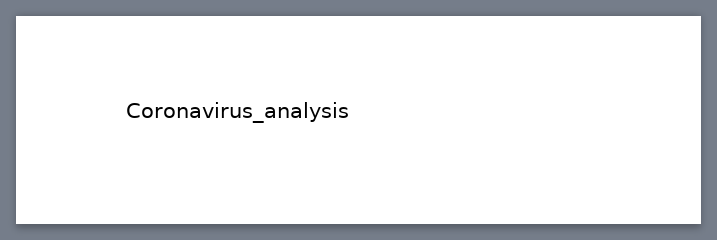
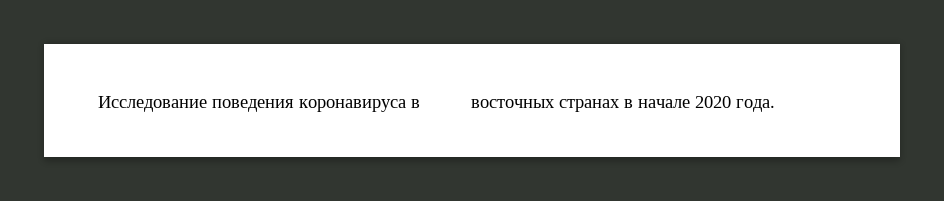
[126,102,349,123] Coronavirus_analysis -> [98,96,775,112] Исследование поведения коронавируса в восточных странах в начале 2020 года.

